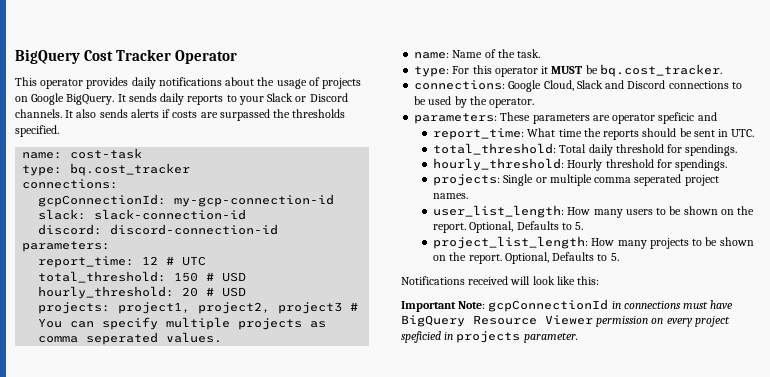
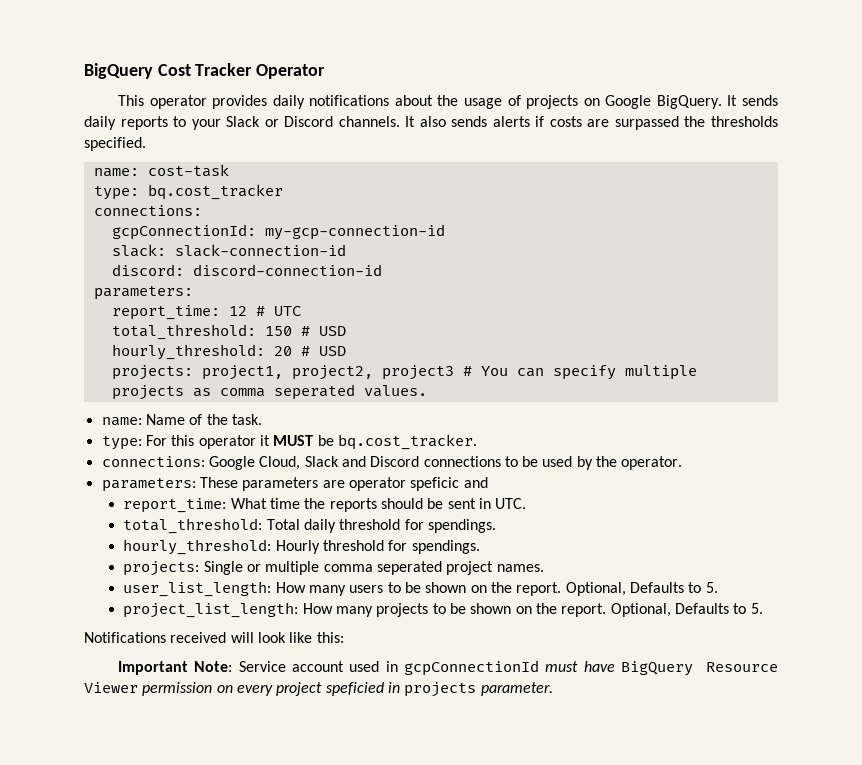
[488,299,681,312] gcpConnectionId in connections -> [238,660,539,676] Service account used in gcpConnectionId

